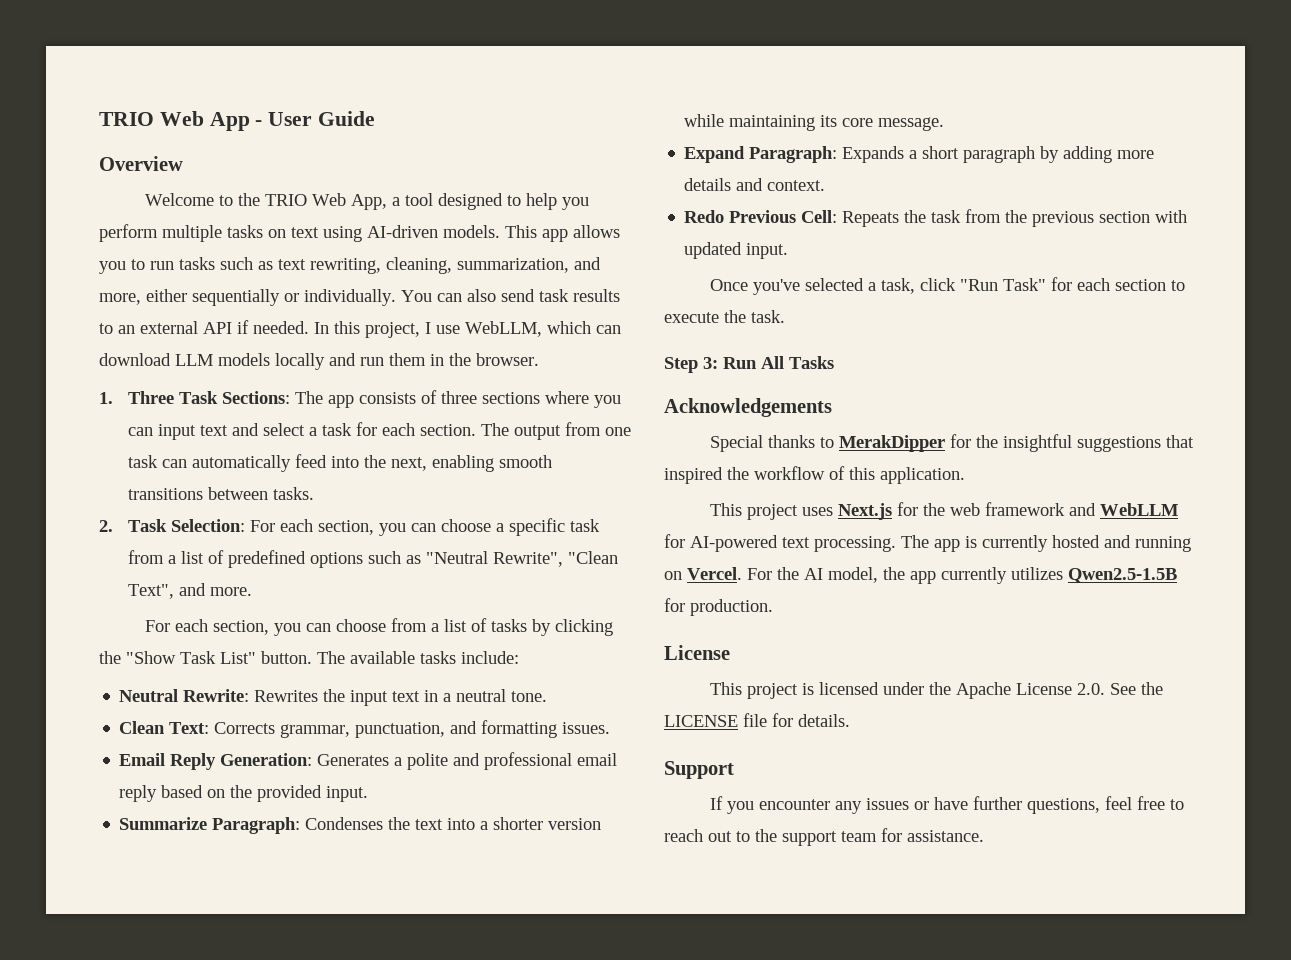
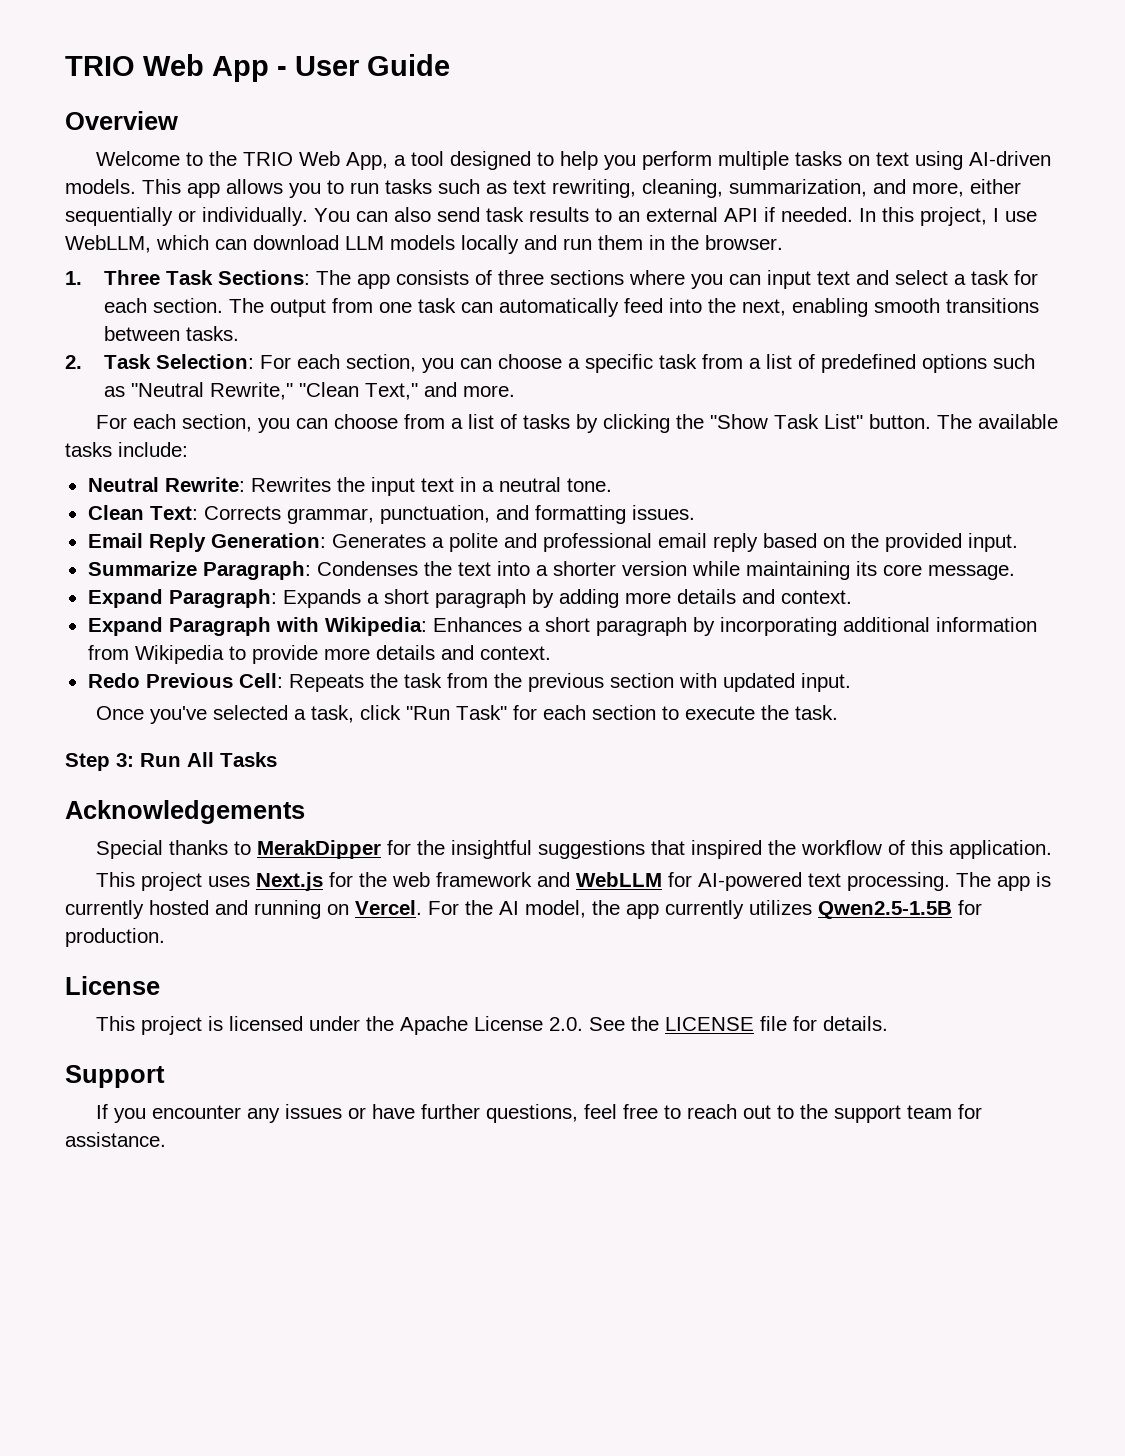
[493,551,619,567] [128,584,175,599] Rewrite", "Clean Text", -> [209,382,418,400] Rewrite," "Clean Text,"
(826, 185) none -> [87,617,1037,636] [87,645,551,664] // Expand Paragraph with Wikipedia: Enhances a short paragraph by incorporating additional information from Wikipedia to provide more details and context.

